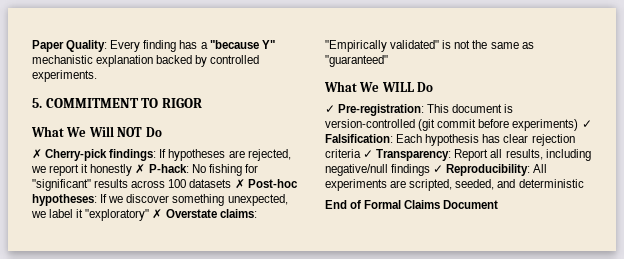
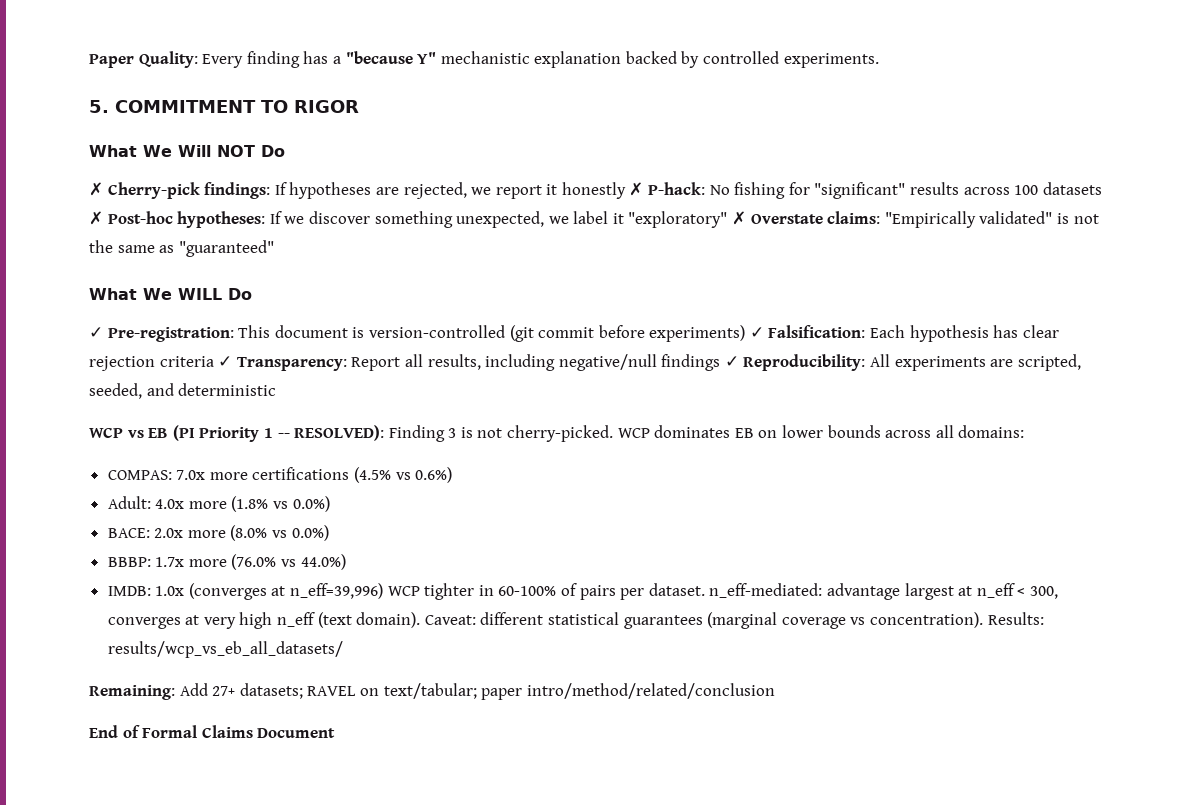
(584, 183) none -> [89,425,1025,442] [107,467,453,483] [107,496,330,512] [107,525,329,541] [107,554,346,570] [107,583,1058,600] [107,612,1044,629] [107,641,343,658] [89,683,775,700] // WCP vs EB (PI Priority 1 -- RESOLVED): Finding 3 is not cherry-picked. WCP dominates EB on lower bounds across all domains: // COMPAS: 7.0x more certifications (4.5% vs 0.6%) // Adult: 4.0x more (1.8% vs 0.0%) // BACE: 2.0x more (8.0% vs 0.0%) // BBBP: 1.7x more (76.0% vs 44.0%) // IMDB: 1.0x (converges at n_eff=39,996) WCP tighter in 60-100% of pairs per dataset. n_eff-mediated: advantage largest at n_eff < 300, converges at very high n_eff (text domain). Caveat: different statistical guarantees (marginal coverage vs concentration). Results: results/wcp_vs_eb_all_datasets/ // Remaining: Add 27+ datasets; RAVEL on text/tabular; paper intro/method/related/conclusion

